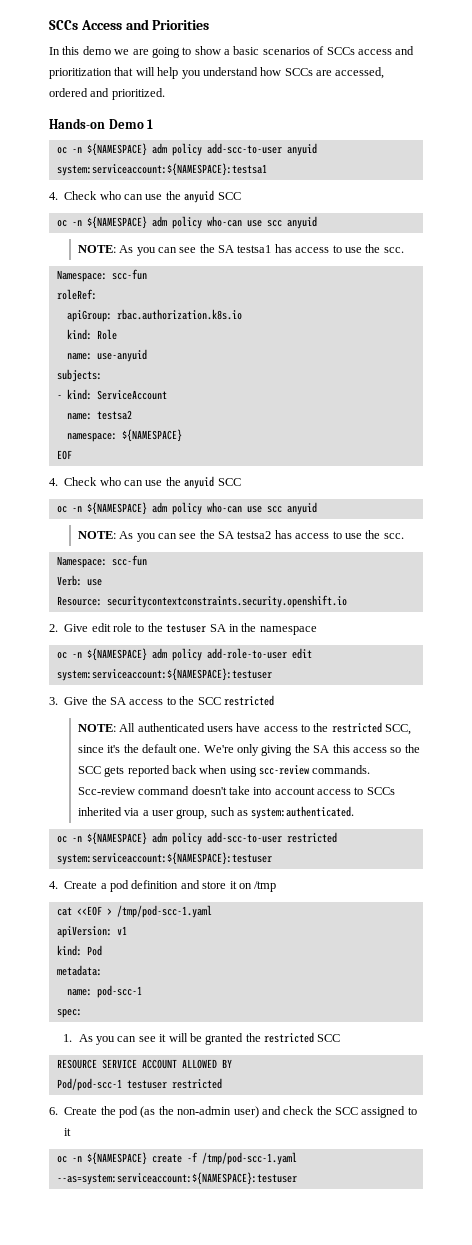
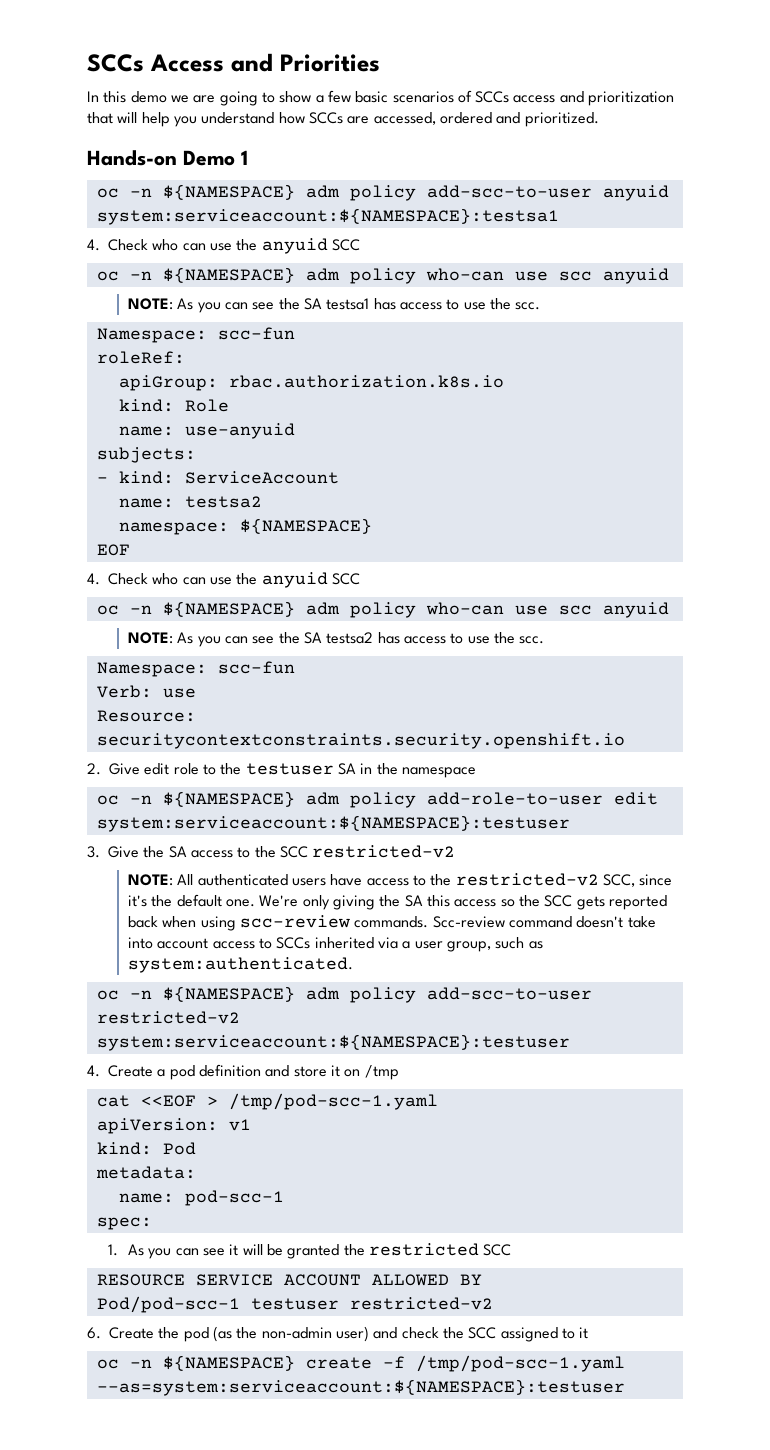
(230, 52) none -> [327,90,351,103] few
[223,695,274,706] restricted -> [312,845,456,858] restricted-v2
[331,722,382,733] restricted -> [455,873,599,886] restricted-v2
[286,832,337,843] restricted -> [96,1011,240,1024] restricted-v2
[171,1078,222,1089] restricted -> [349,1297,493,1310] restricted-v2

